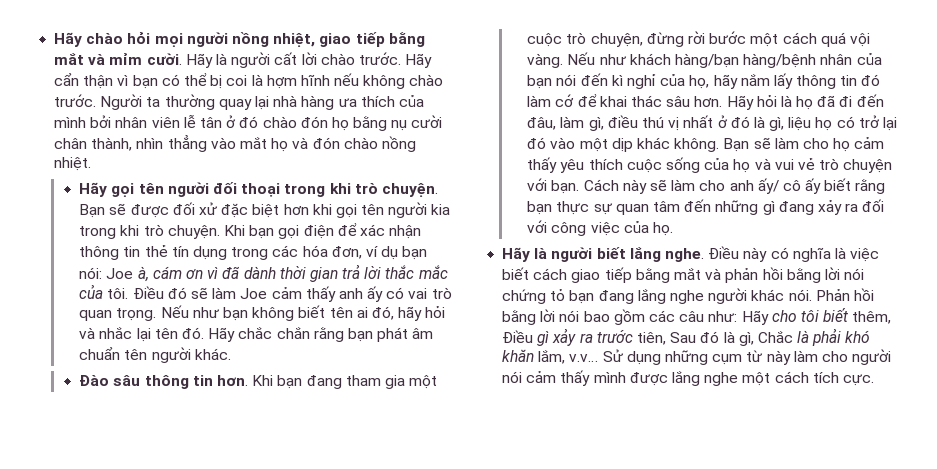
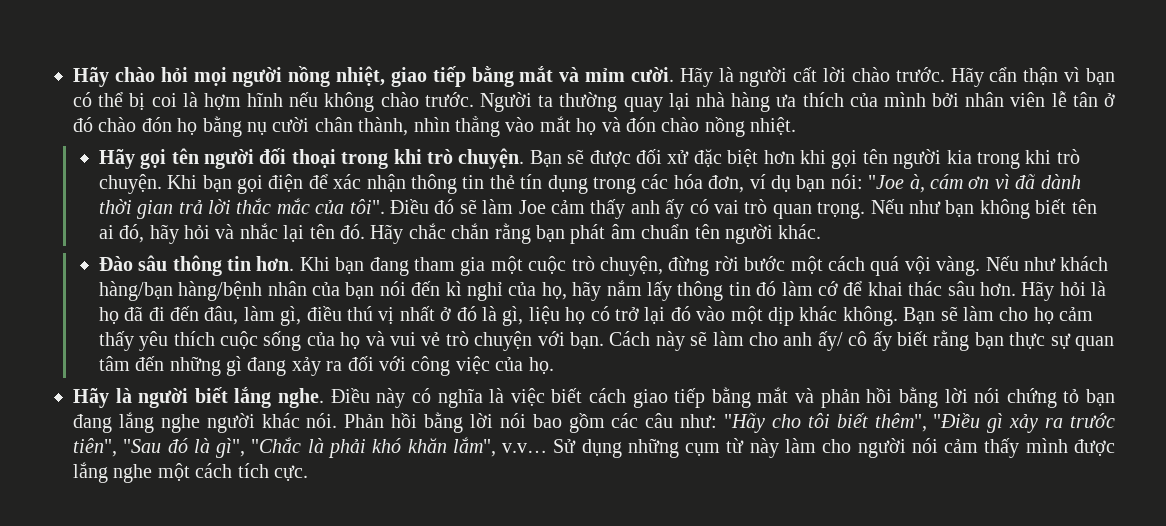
[106,268,134,279] Joe -> [868,175,905,189] "Joe
[107,288,129,299] tôi. -> [349,199,385,214] tôi".
[741,310,769,325] Hãy -> [724,413,766,433] "Hãy
[852,311,892,324] [502,330,534,343] thêm, Điều -> [874,413,981,432] thêm", "Điều
[636,331,793,346] tiên, Sau đó là gì, Chắc -> [73,437,302,458] tiên", "Sau đó là gì", "Chắc
[538,350,566,364] lắm, -> [452,437,496,457] lắm",

